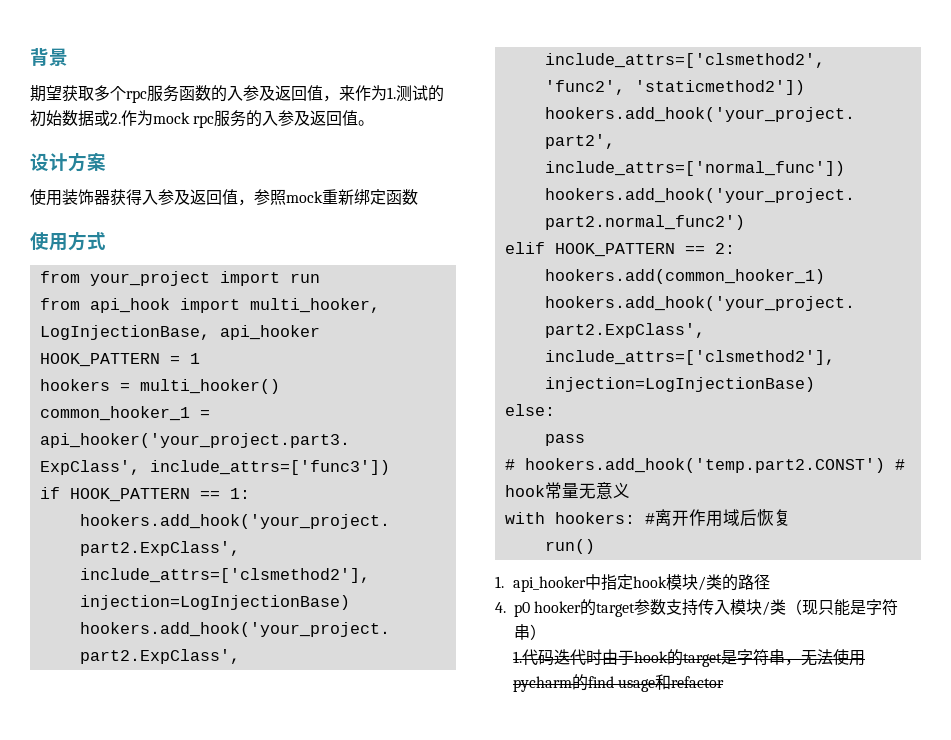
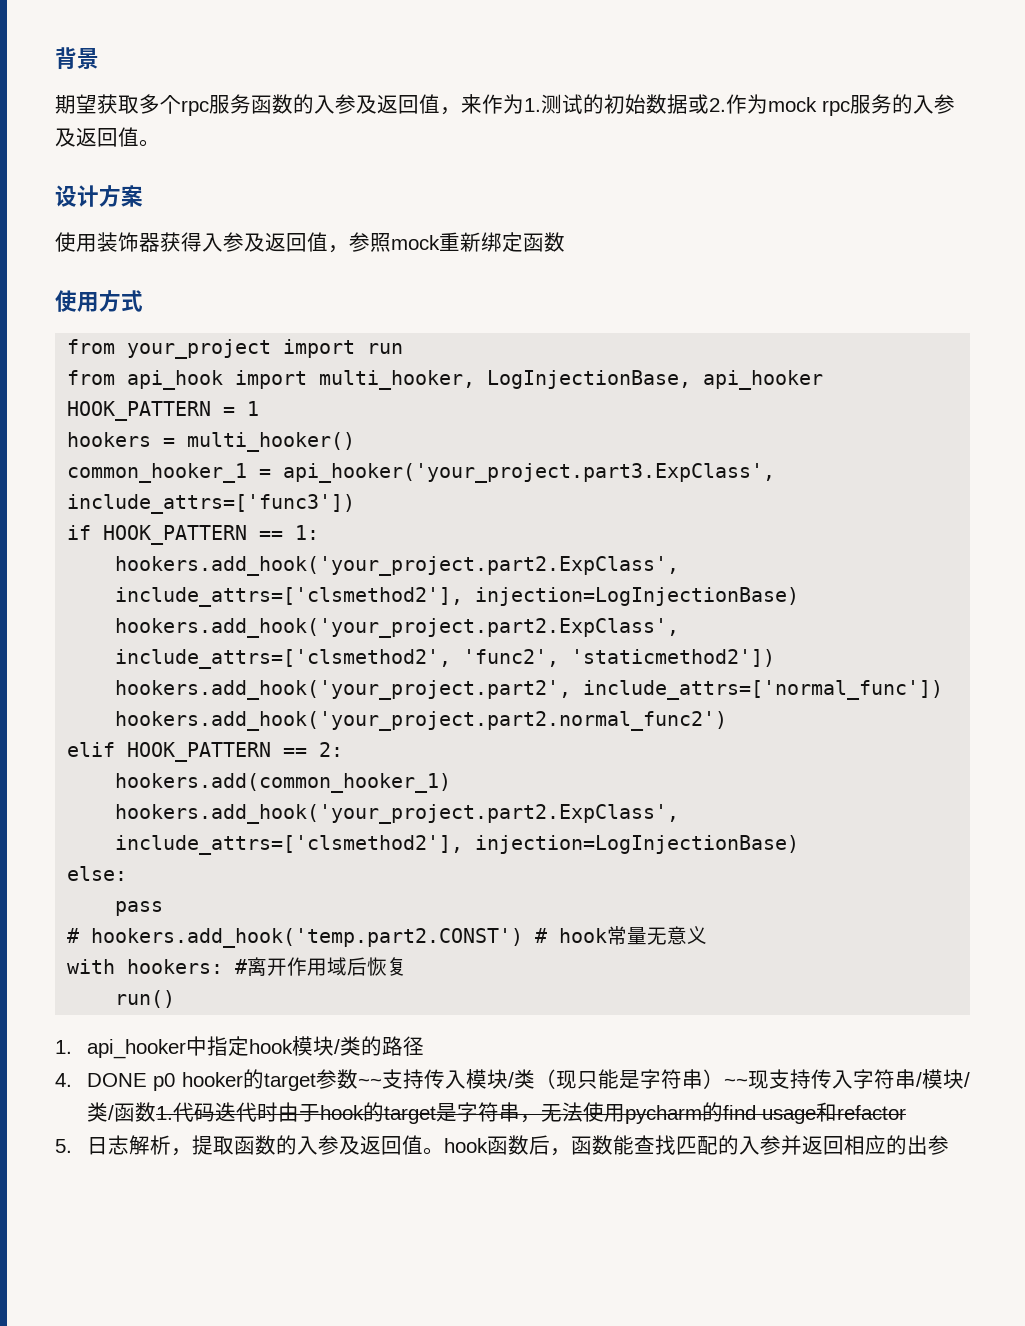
(506, 607) none -> [86,1073,147,1087] DONE
(667, 607) none -> [358,1078,382,1087] ~~
(546, 632) // -> [724,1069,970,1089] [86,1102,156,1122] ~~现支持传入字符串/模块/类/函数
(725, 682) none -> [55,1135,949,1156] // 5.日志解析，提取函数的入参及返回值。hook函数后，函数能查找匹配的入参并返回相应的出参

